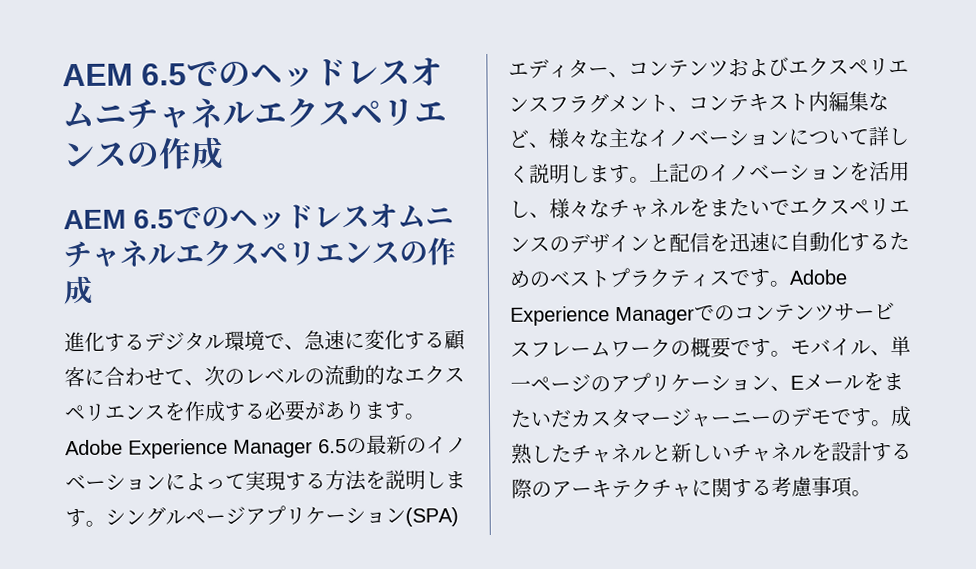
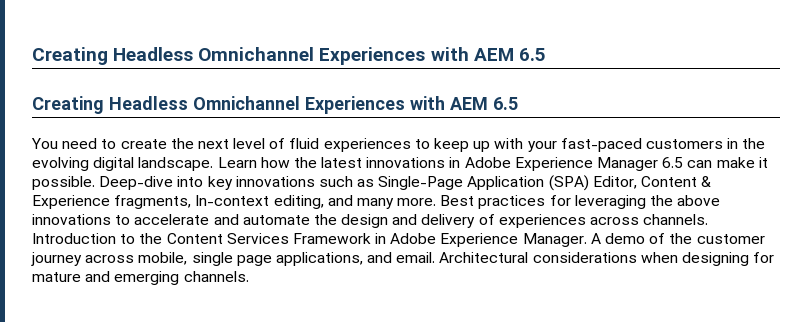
[62,57,443,87] [62,97,447,129] [62,136,224,170] [63,203,454,230] [63,237,456,268] [63,275,93,305] [64,329,466,353] [64,364,465,388] [64,400,425,423] [65,434,467,459] [65,469,466,492] [65,505,459,528] [508,56,909,79] [508,91,889,114] [508,126,909,149] [509,161,910,184] [509,197,910,219] [509,231,910,254] [509,267,848,288] [510,302,895,326] [510,335,911,359] [510,372,904,393] [510,405,912,428] [511,441,912,465] [511,476,872,499] AEM 6.5でのヘッドレスオムニチャネルエクスペリエンスの作成 // AEM 6.5でのヘッドレスオムニチャネルエクスペリエンスの作成 // 進化するデジタル環境で、急速に変化する顧客に合わせて、次のレベルの流動的なエクスペリエンスを作成する必要があります。Adobe Experience Manager 6.5の最新のイノベーションによって実現する方法を説明します。シングルページアプリケーション(SPA)エディター、コンテンツおよびエクスペリエンスフラグメント、コンテキスト内編集など、様々な主なイノベーションについて詳しく説明します。上記のイノベーションを活用し、様々なチャネルをまたいでエクスペリエンスのデザインと配信を迅速に自動化するためのベストプラクティスです。Adobe Experience Managerでのコンテンツサービスフレームワークの概要です。モバイル、単一ページのアプリケーション、Eメールをまたいだカスタマージャーニーのデモです。成熟したチャネルと新しいチャネルを設計する際のアーキテクチャに関する考慮事項。 -> [32,47,546,65] [32,96,518,114] [31,138,766,152] [32,157,768,171] [32,175,712,191] [32,195,721,209] [32,214,709,228] [32,233,765,247] [31,252,775,266] [32,271,249,285] Creating Headless Omnichannel Experiences with AEM 6.5 // Creating Headless Omnichannel Experiences with AEM 6.5 // You need to create the next level of fluid experiences to keep up with your fast-paced customers in the evolving digital landscape. Learn how the latest innovations in Adobe Experience Manager 6.5 can make it possible. Deep-dive into key innovations such as Single-Page Application (SPA) Editor, Content & Experience fragments, In-context editing, and many more. Best practices for leveraging the above innovations to accelerate and automate the design and delivery of experiences across channels. Introduction to the Content Services Framework in Adobe Experience Manager. A demo of the customer journey across mobile, single page applications, and email. Architectural considerations when designing for mature and emerging channels.

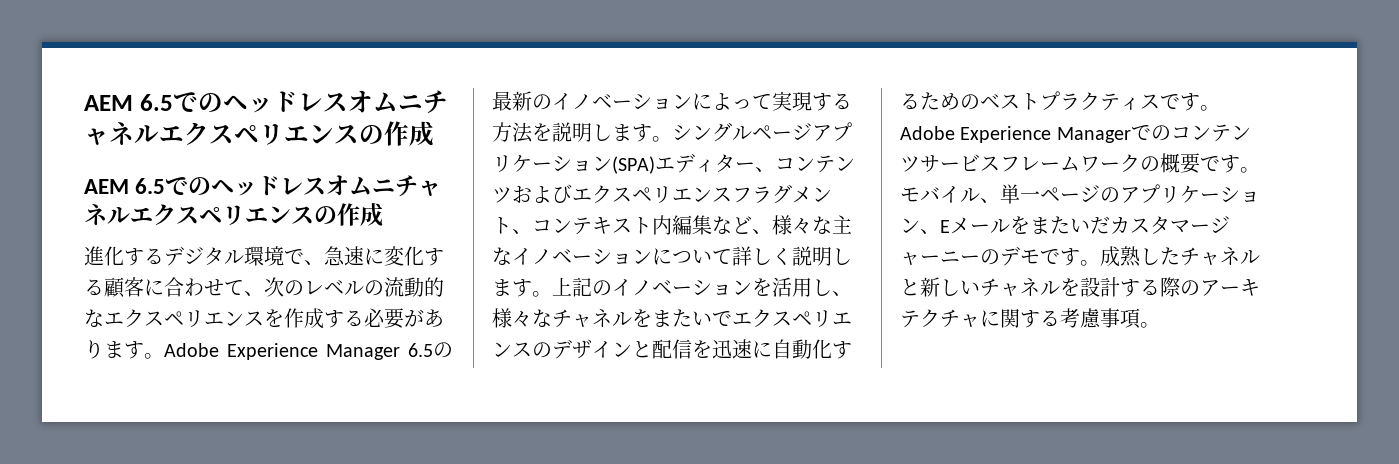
[32,47,546,65] [32,96,518,114] [31,138,766,152] [32,157,768,171] [32,175,712,191] [32,195,721,209] [32,214,709,228] [32,233,765,247] [31,252,775,266] [32,271,249,285] Creating Headless Omnichannel Experiences with AEM 6.5 // Creating Headless Omnichannel Experiences with AEM 6.5 // You need to create the next level of fluid experiences to keep up with your fast-paced customers in the evolving digital landscape. Learn how the latest innovations in Adobe Experience Manager 6.5 can make it possible. Deep-dive into key innovations such as Single-Page Application (SPA) Editor, Content & Experience fragments, In-context editing, and many more. Best practices for leveraging the above innovations to accelerate and automate the design and delivery of experiences across channels. Introduction to the Content Services Framework in Adobe Experience Manager. A demo of the customer journey across mobile, single page applications, and email. Architectural considerations when designing for mature and emerging channels. -> [84,90,448,114] [84,121,434,146] [84,175,442,197] [84,203,383,227] [84,246,444,266] [84,277,444,298] [84,308,444,329] [84,340,453,360] [492,91,852,111] [492,122,852,143] [492,153,855,174] [492,184,832,204] [492,215,852,235] [492,246,852,266] [492,277,852,297] [492,308,852,328] [492,339,852,359] [900,91,1220,111] [900,124,1251,143] [900,153,1260,174] [900,184,1260,204] [900,216,1230,234] [900,246,1260,267] [900,277,1260,297] [900,308,1160,329] AEM 6.5でのヘッドレスオムニチャネルエクスペリエンスの作成 // AEM 6.5でのヘッドレスオムニチャネルエクスペリエンスの作成 // 進化するデジタル環境で、急速に変化する顧客に合わせて、次のレベルの流動的なエクスペリエンスを作成する必要があります。Adobe Experience Manager 6.5の最新のイノベーションによって実現する方法を説明します。シングルページアプリケーション(SPA)エディター、コンテンツおよびエクスペリエンスフラグメント、コンテキスト内編集など、様々な主なイノベーションについて詳しく説明します。上記のイノベーションを活用し、様々なチャネルをまたいでエクスペリエンスのデザインと配信を迅速に自動化するためのベストプラクティスです。Adobe Experience Managerでのコンテンツサービスフレームワークの概要です。モバイル、単一ページのアプリケーション、Eメールをまたいだカスタマージャーニーのデモです。成熟したチャネルと新しいチャネルを設計する際のアーキテクチャに関する考慮事項。

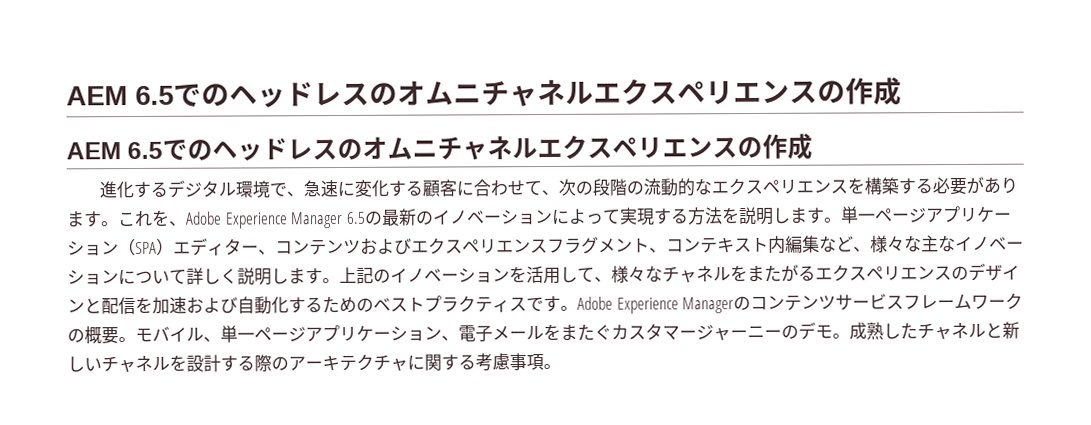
[84,91,348,113] AEM 6.5でのヘッドレス -> [66,82,398,108] AEM 6.5でのヘッドレスの
(327, 186) none -> [337,138,363,161] の
[304,280,364,295] レベル -> [591,178,627,196] 段階
[284,308,324,329] 作成 -> [863,177,899,195] 構築
(164, 356) none -> [117,209,187,228] これを、
[672,122,852,142] [492,154,655,174] シングルページアプリケーション(SPA) -> [839,205,1012,224] [67,238,174,257] 単一ページアプリケーション（SPA）
(832, 287) none -> [577,267,595,282] て
[692,311,732,326] いで -> [781,264,816,282] がる
[712,339,772,359] 迅速に -> [152,296,238,314] 加速および
[1130,125,1151,140] で -> (735, 305) none
[1200,155,1240,173] です -> (119, 336) none
[1100,187,1120,203] の -> (306, 334) none
[940,220,950,233] E -> [458,325,493,343] 電子
[1070,216,1110,234] いだ -> [594,324,612,340] ぐ
[1040,248,1080,266] です -> (833, 331) none

